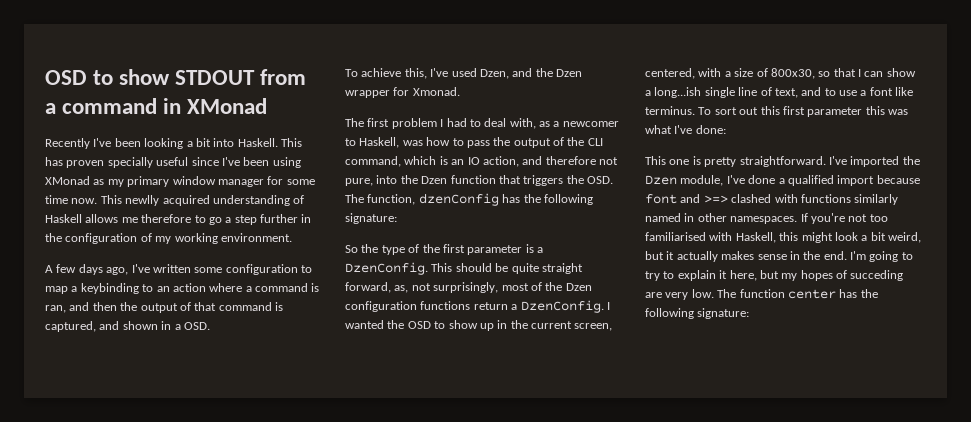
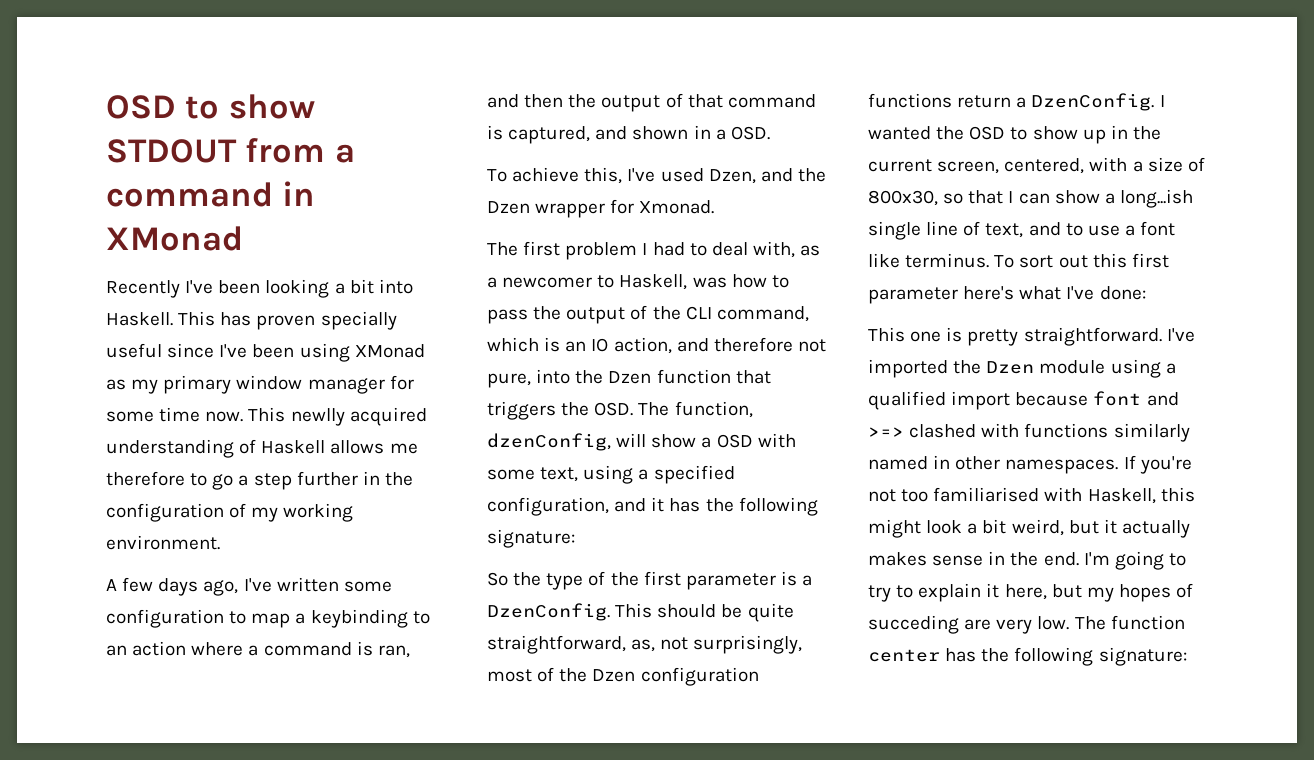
[418,193,499,206] dzenConfig -> [487,433,796,451] [487,465,735,484] [487,497,665,516] dzenConfig, will show a OSD with some text, using a specified configuration, and it
[541,263,583,274] [345,282,391,293] straight forward, -> [487,635,626,654] straightforward,
[865,106,908,115] this was -> [963,286,1015,300] here's
[680,175,776,186] module, I've done -> [1039,359,1161,378] module using

